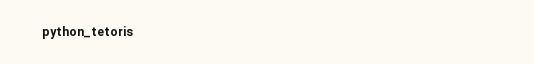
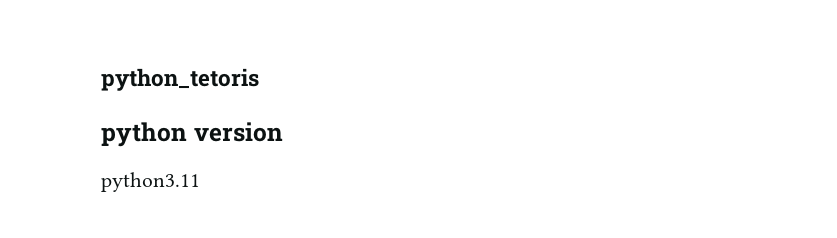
(133, 32) none -> [101,122,283,147] [101,172,200,192] // python version // python3.11

